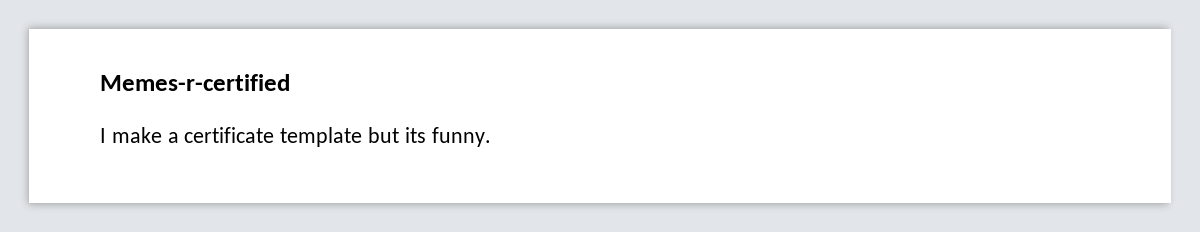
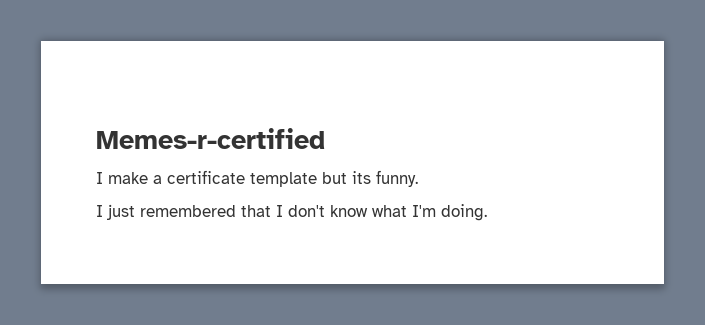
(491, 137) none -> [96,204,487,221] // I just remembered that I don't know what I'm doing.

